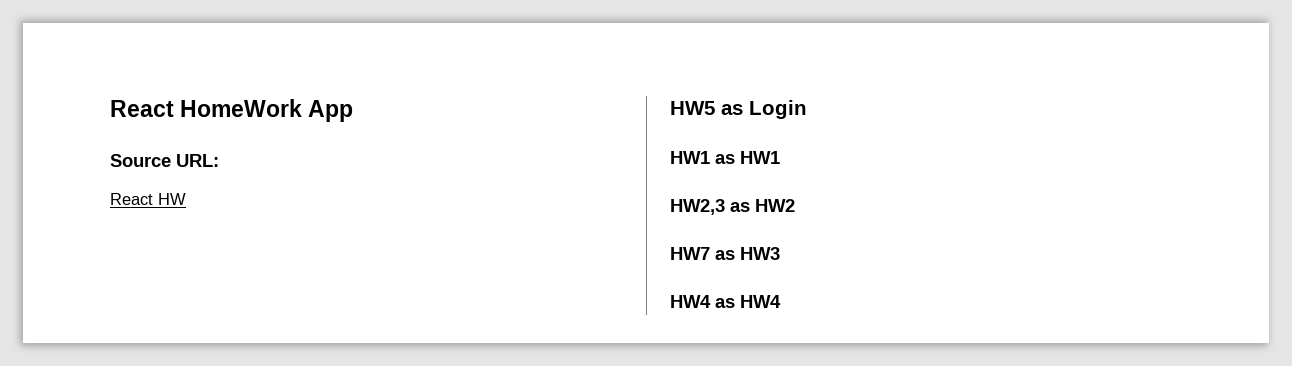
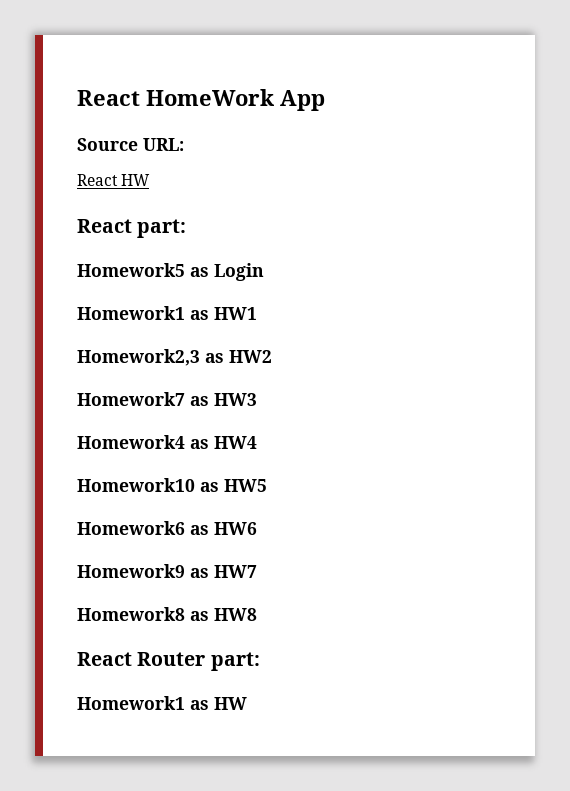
[670,101,715,115] HW5 -> [77,219,187,238] [77,263,185,277] React part: // Homework5
[670,151,710,164] HW1 -> [77,306,185,320] Homework1
[670,199,725,215] HW2,3 -> [77,349,200,366] Homework2,3
[670,247,710,260] HW7 -> [77,392,185,406] Homework7
[670,295,711,308] HW4 -> [77,435,185,449] Homework4
(781, 301) none -> [77,478,267,492] [77,521,257,535] [77,564,257,578] [77,607,257,621] [77,652,260,671] [77,696,247,710] // Homework10 as HW5 // Homework6 as HW6 // Homework9 as HW7 // Homework8 as HW8 // React Router part: // Homework1 as HW

